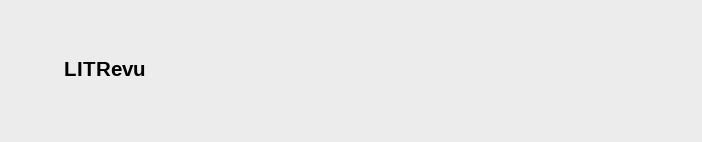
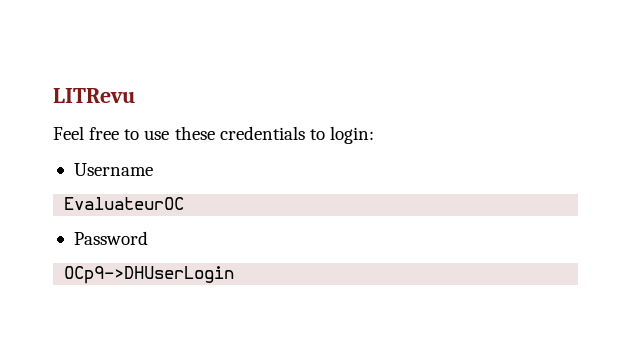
(146, 69) none -> [53,126,374,144] [73,163,153,176] [64,197,185,210] [73,231,148,245] [64,266,235,284] // Feel free to use these credentials to login: // Username // EvaluateurOC // Password // OCp9->DHUserLogin

